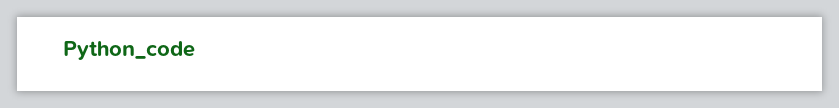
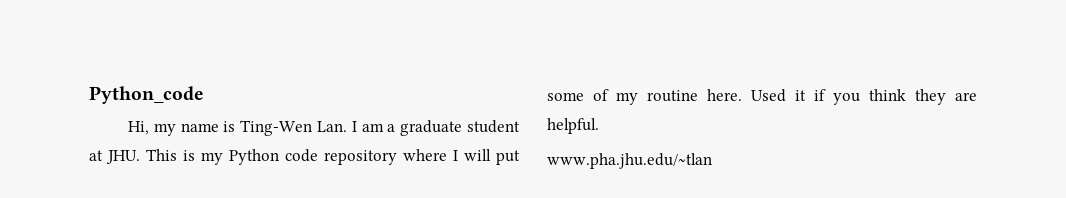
(195, 50) none -> [128,120,520,136] [89,149,520,165] [547,89,977,105] [547,118,599,134] [547,153,712,169] // Hi, my name is Ting-Wen Lan. I am a graduate student at JHU. This is my Python code repository where I will put some of my routine here. Used it if you think they are helpful. // www.pha.jhu.edu/~tlan

